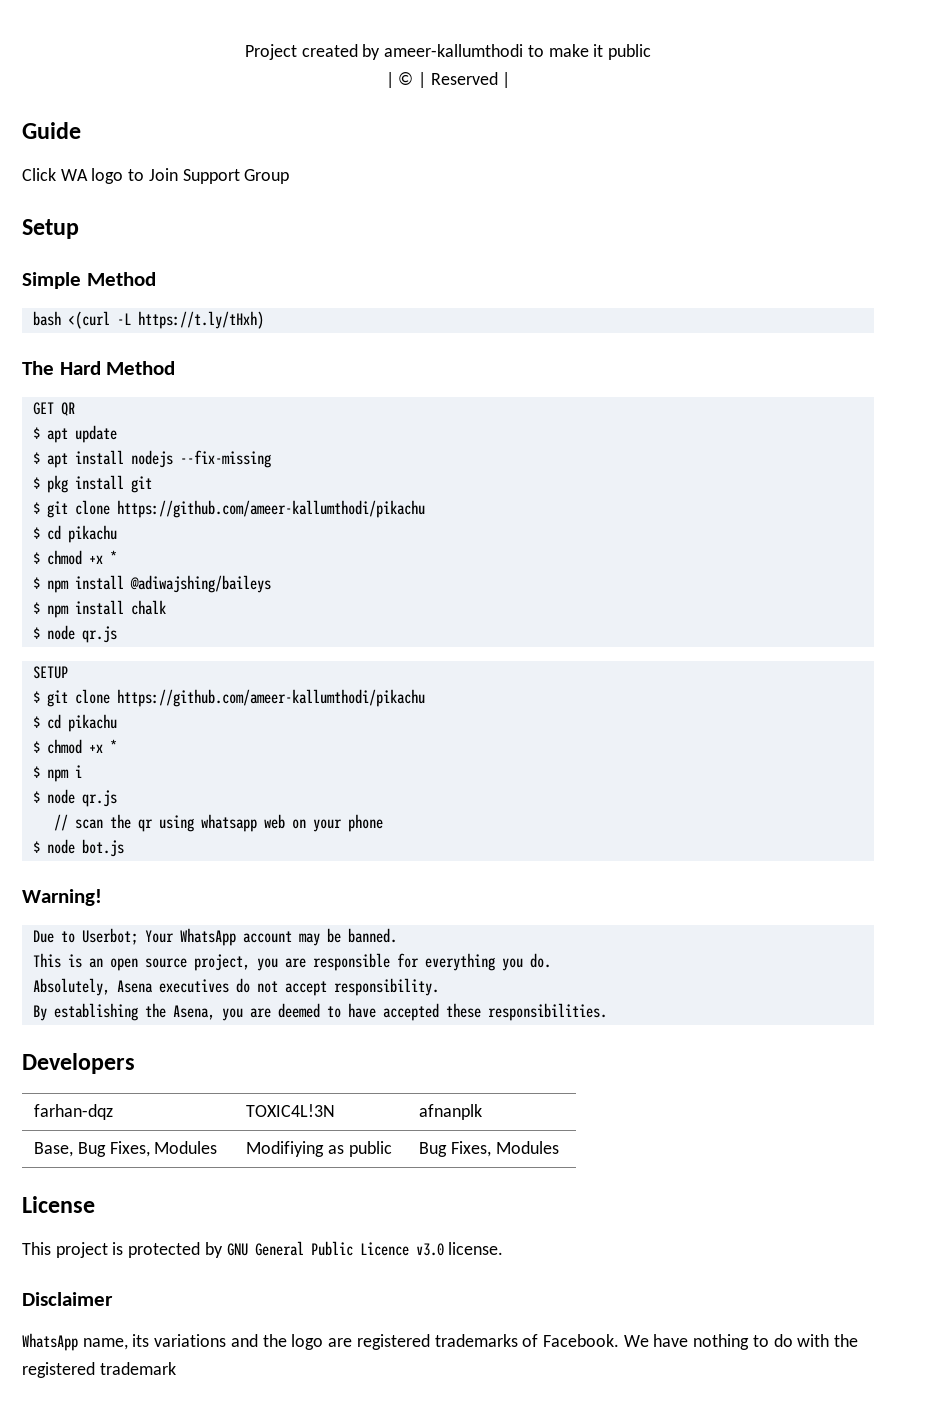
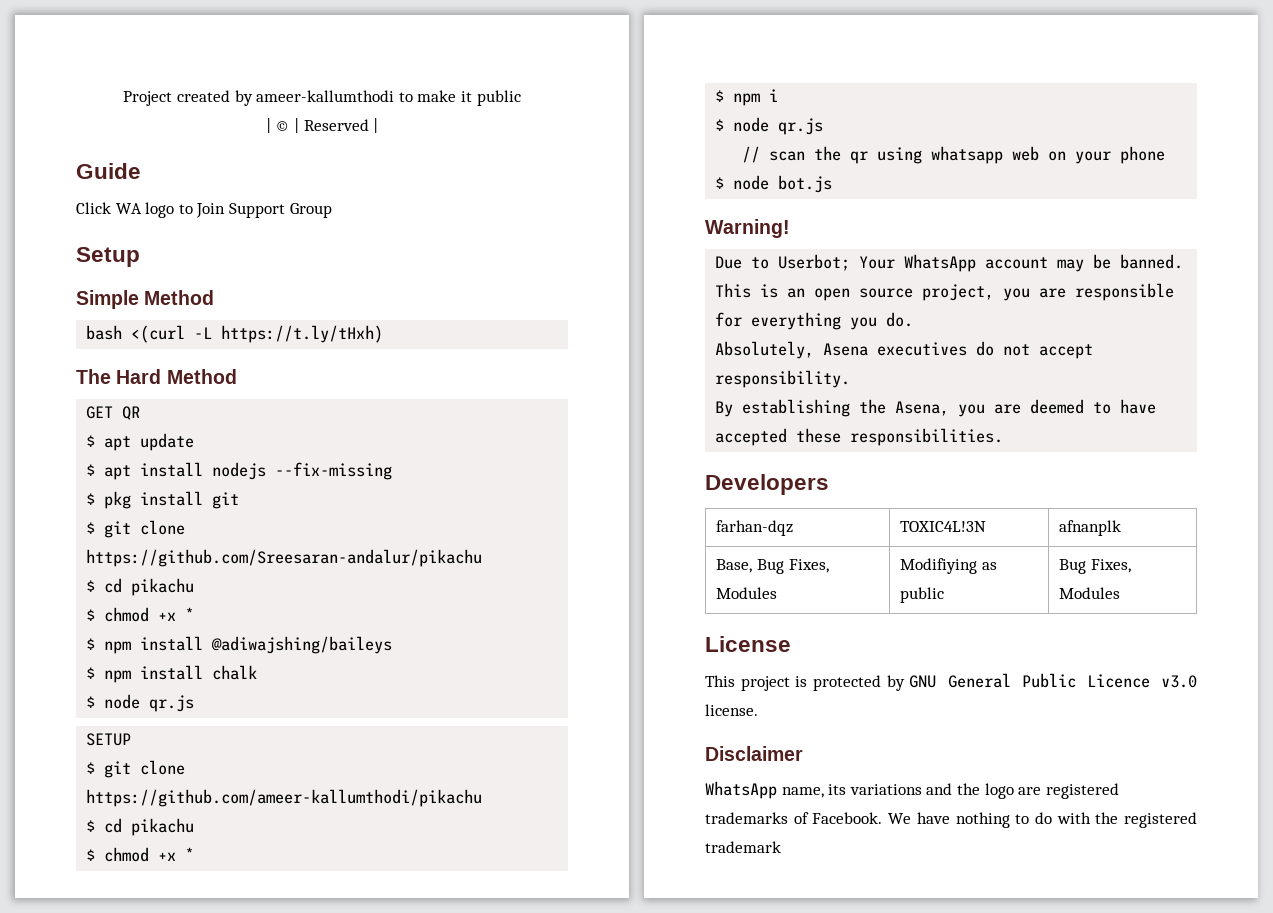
[116,500,425,518] https://github.com/ameer-kallumthodi/pikachu -> [86,549,483,567] https://github.com/Sreesaran-andalur/pikachu

